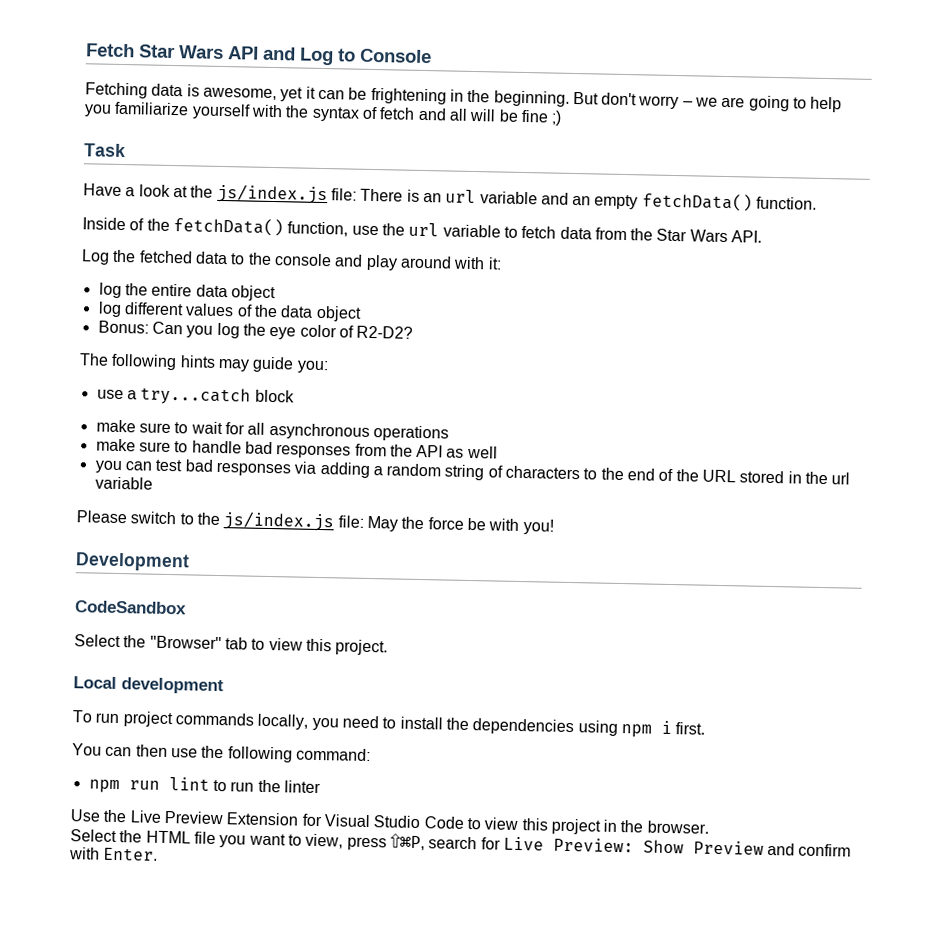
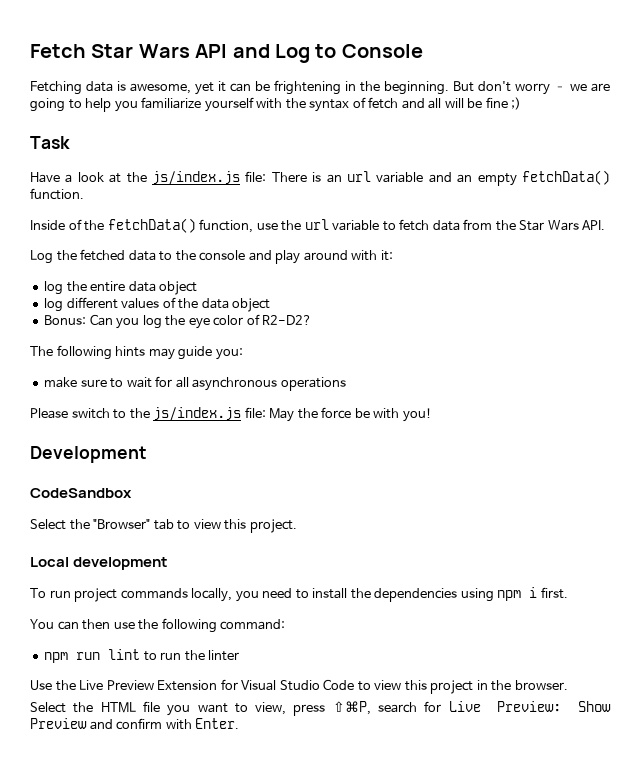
[96,386,295,406] // use a try...catch block -> (243, 354) none
[95,438,498,459] [94,459,851,485] [94,476,153,490] // make sure to handle bad responses from the API as well // you can test bad responses via adding a random string of characters to the end of the URL stored in the url variable -> (346, 384) none

